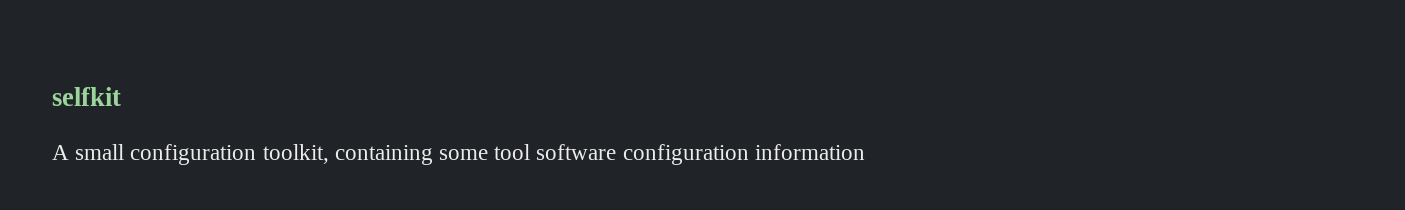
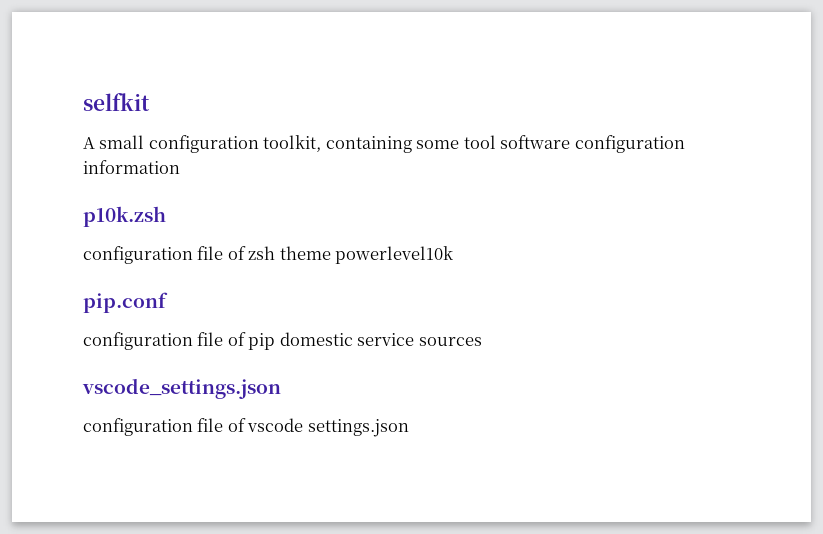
(865, 152) none -> [83,206,166,227] [83,246,454,264] [83,292,168,313] [83,332,482,350] [82,378,281,399] [83,418,409,437] // p10k.zsh // configuration file of zsh theme powerlevel10k // pip.conf // configuration file of pip domestic service sources // vscode_settings.json // configuration file of vscode settings.json

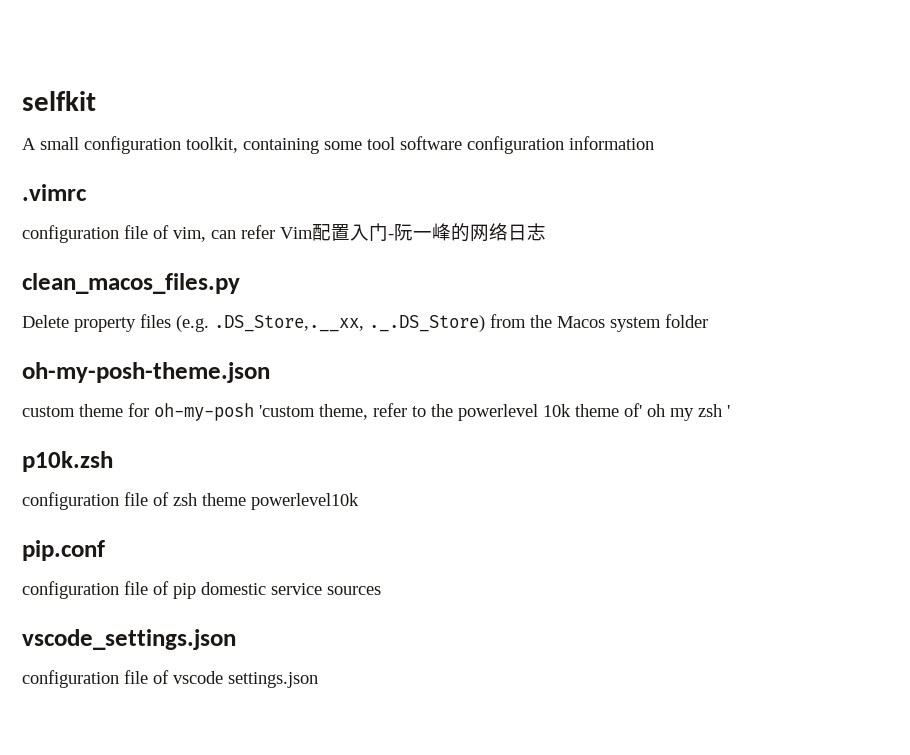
(180, 167) none -> [22,184,87,201] [22,223,546,243] [22,273,240,294] [22,314,708,332] [22,362,270,383] [22,403,730,421] // .vimrc // configuration file of vim, can refer Vim配置入门-阮一峰的网络日志 // clean_macos_files.py // Delete property files (e.g. .DS_Store,.__xx, ._.DS_Store) from the Macos system folder // oh-my-posh-theme.json // custom theme for oh-my-posh 'custom theme, refer to the powerlevel 10k theme of' oh my zsh '

